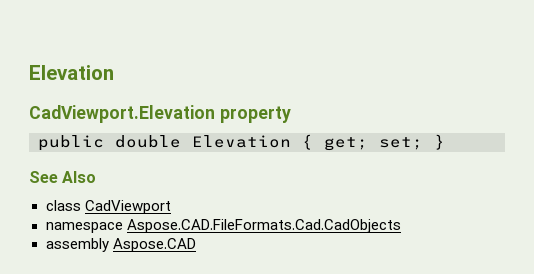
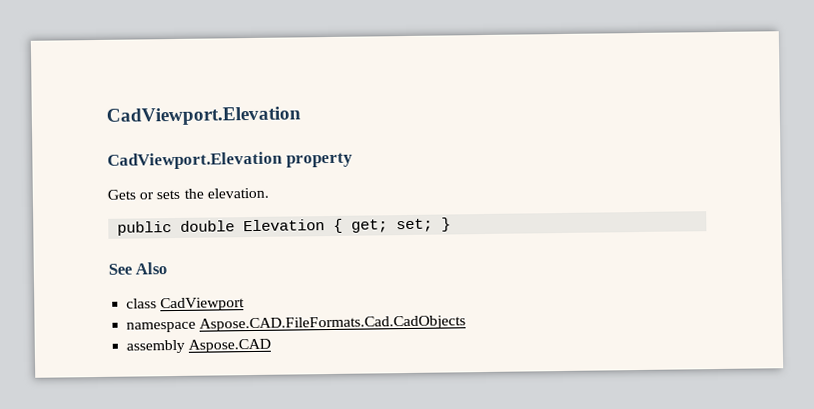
[29,65,114,80] Elevation -> [106,106,301,126] CadViewport.Elevation
(291, 114) none -> [107,187,269,200] // Gets or sets the elevation.

